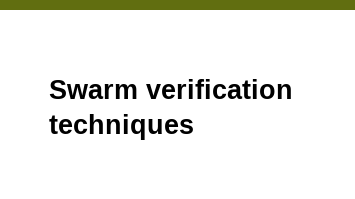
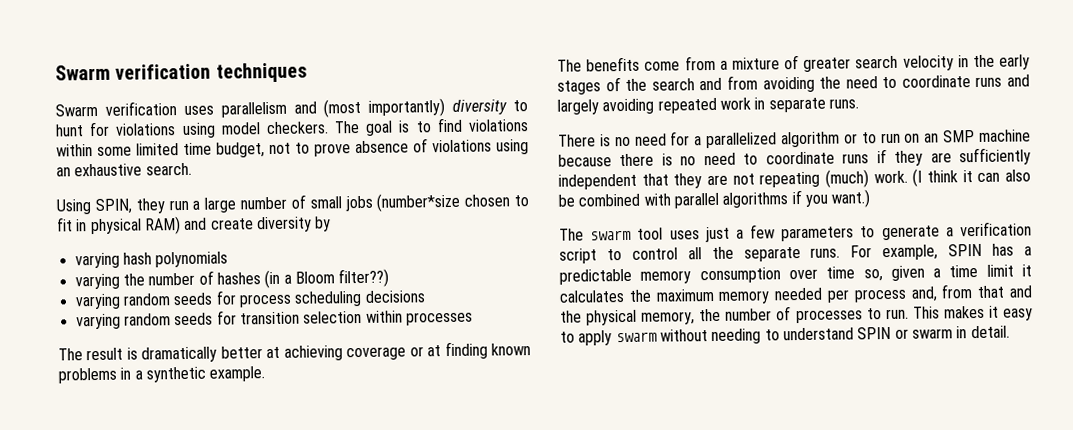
(194, 127) none -> [55,98,528,118] [55,117,529,139] [56,138,529,158] [56,162,192,177] [56,192,529,215] [56,216,332,235] [74,251,229,269] [74,268,390,290] [74,290,425,310] [75,310,473,330] [58,341,531,363] [58,366,266,384] [557,54,1030,72] [557,74,1030,95] [557,97,859,115] [558,129,1031,149] [558,147,1031,167] [558,168,1031,190] [558,189,871,209] [559,221,1032,243] [559,243,1032,264] [559,264,1032,285] [559,284,1032,304] [560,305,1033,326] [560,325,1010,346] // Swarm verification uses parallelism and (most importantly) diversity to hunt for violations using model checkers. The goal is to find violations within some limited time budget, not to prove absence of violations using an exhaustive search. // Using SPIN, they run a large number of small jobs (number*size chosen to fit in physical RAM) and create diversity by // varying hash polynomials // varying the number of hashes (in a Bloom filter??) // varying random seeds for process scheduling decisions // varying random seeds for transition selection within processes // The result is dramatically better at achieving coverage or at finding known problems in a synthetic example. // The benefits come from a mixture of greater search velocity in the early stages of the search and from avoiding the need to coordinate runs and largely avoiding repeated work in separate runs. // There is no need for a parallelized algorithm or to run on an SMP machine because there is no need to coordinate runs if they are sufficiently independent that they are not repeating (much) work. (I think it can also be combined with parallel algorithms if you want.) // The swarm tool uses just a few parameters to generate a verification script to control all the separate runs. For example, SPIN has a predictable memory consumption over time so, given a time limit it calculates the maximum memory needed per process and, from that and the physical memory, the number of processes to run. This makes it easy to apply swarm without needing to understand SPIN or swarm in detail.

